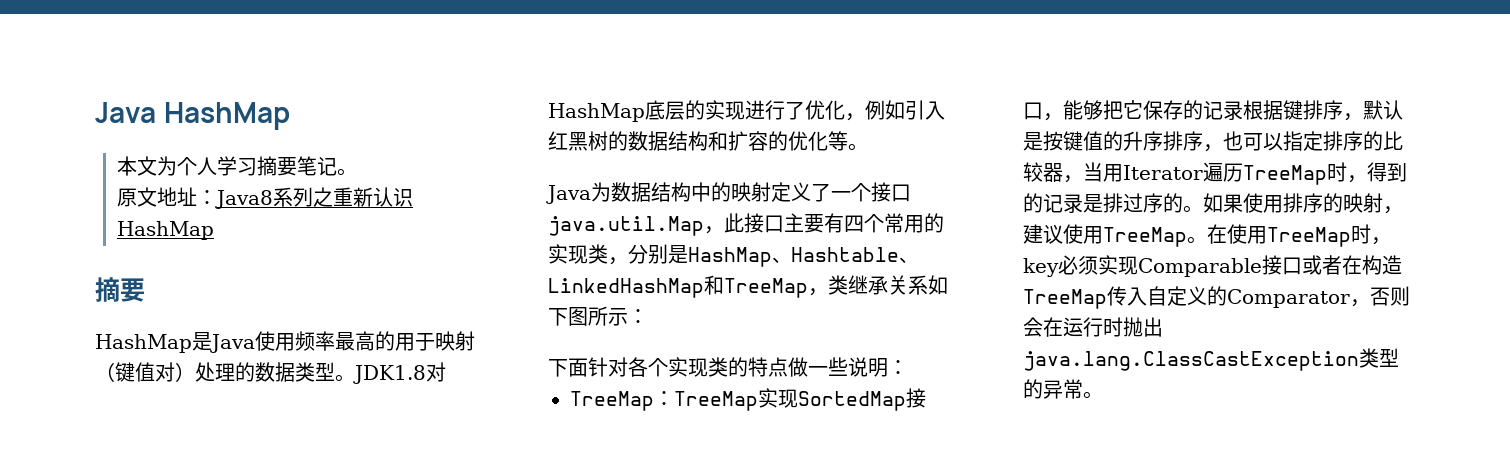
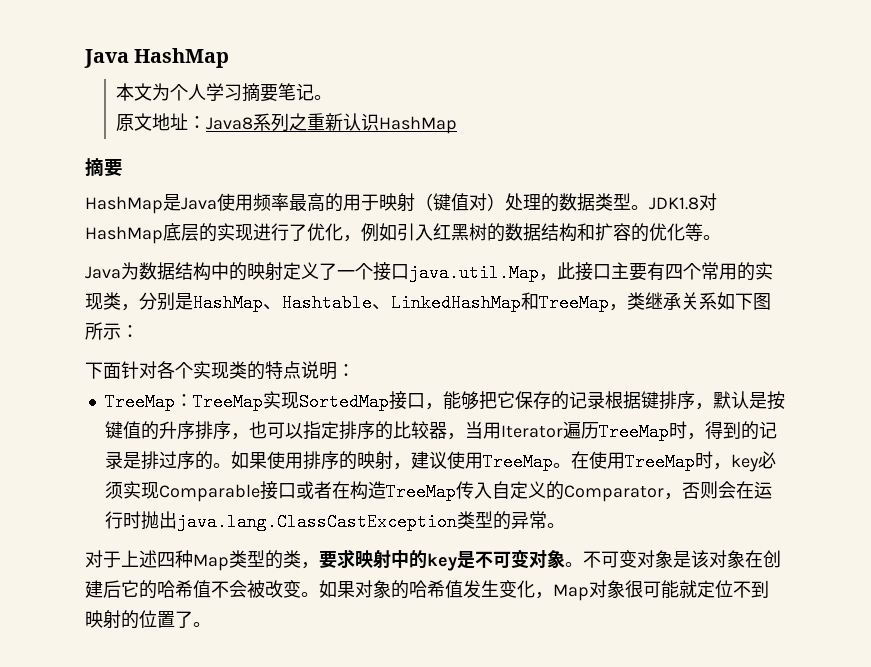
[788,357,848,377] 做一些 -> (301, 370) none
(1103, 395) none -> [85,549,781,571] [85,580,769,601] [85,610,211,629] // 对于上述四种Map类型的类，要求映射中的key是不可变对象。不可变对象是该对象在创建后它的哈希值不会被改变。如果对象的哈希值发生变化，Map对象很可能就定位不到映射的位置了。

